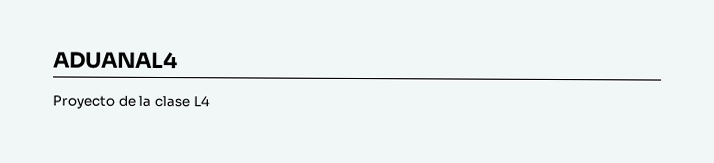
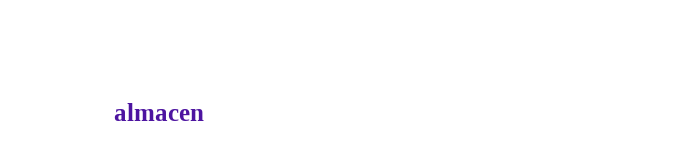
[53,51,178,70] [52,95,210,109] ADUANAL4 // Proyecto de la clase L4 -> [114,103,204,121] almacen

